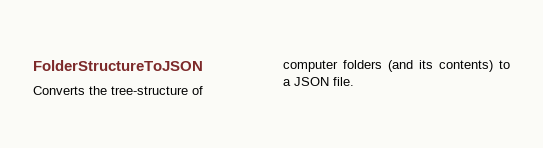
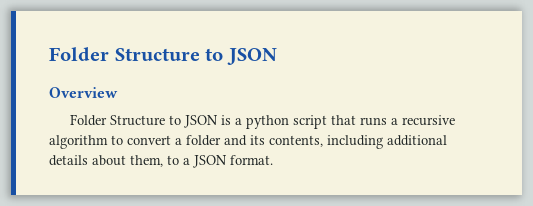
[33,60,203,71] [33,86,203,95] [283,60,493,72] FolderStructureToJSON // Converts the tree-structure of computer folders (and its contents) -> [49,47,277,65] [49,87,118,98] [70,114,456,129] [49,135,447,149] [49,155,163,167] Folder Structure to JSON // Overview // Folder Structure to JSON is a python script that runs a recursive algorithm to convert a folder and its contents, including additional details about them,
[333,77,354,86] file. -> [230,155,273,165] format.

